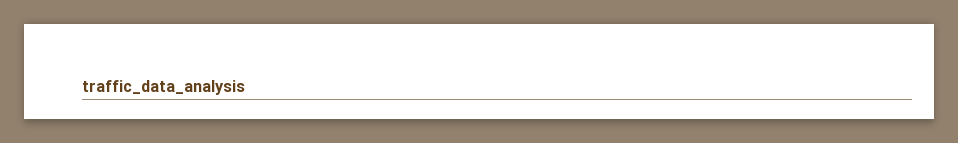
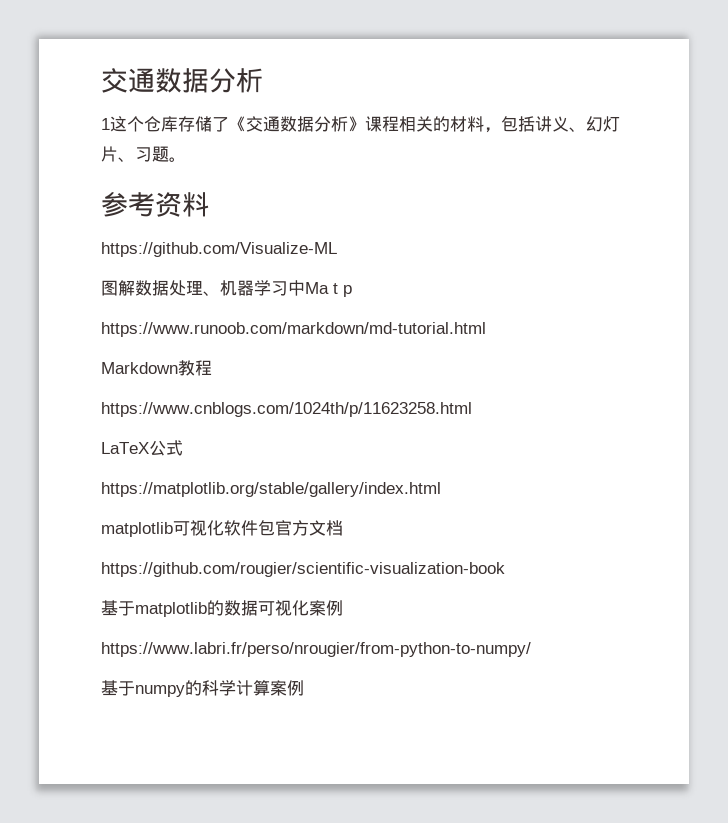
[82,80,245,95] traffic_data_analysis -> [101,68,263,93] [101,116,620,133] [101,146,186,162] [101,192,209,217] [101,242,337,257] [101,280,352,297] [101,322,486,337] [101,360,212,376] [101,402,472,417] [101,440,183,456] [101,482,441,497] [101,520,343,537] [101,562,505,577] [101,600,343,617] [101,642,531,657] [101,680,304,697] 交通数据分析 // 1这个仓库存储了《交通数据分析》课程相关的材料，包括讲义、幻灯片、习题。 // 参考资料 // https://github.com/Visualize-ML // 图解数据处理、机器学习中Ma t p // https://www.runoob.com/markdown/md-tutorial.html // Markdown教程 // https://www.cnblogs.com/1024th/p/11623258.html // LaTeX公式 // https://matplotlib.org/stable/gallery/index.html // matplotlib可视化软件包官方文档 // https://github.com/rougier/scientific-visualization-book // 基于matplotlib的数据可视化案例 // https://www.labri.fr/perso/nrougier/from-python-to-numpy/ // 基于numpy的科学计算案例

